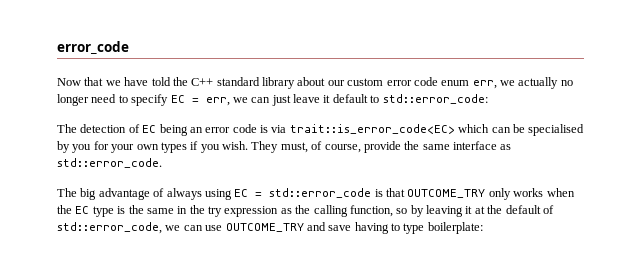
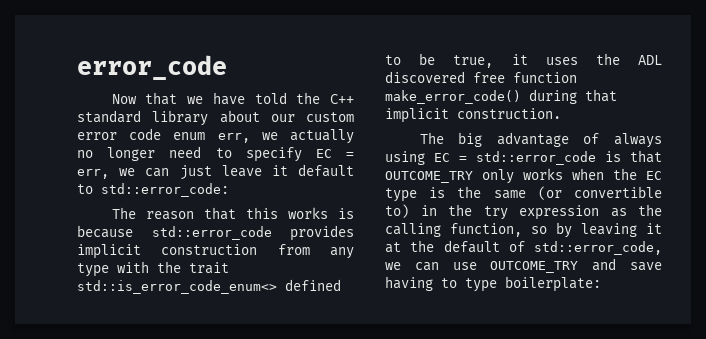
[80,124,585,136] [57,141,512,153] [57,158,162,168] detection of EC being an error code is via trait::is_error_code<EC> which can be specialised by you for your own types if you wish. They must, of course, provide the same interface as std::error_code. -> [145,207,354,220] [77,225,354,241] [77,244,354,259] [77,261,229,277] [77,279,341,294] [385,53,662,68] [385,71,577,83] [385,89,617,104] [385,108,561,123] reason that this works is because std::error_code provides implicit construction from any type with the trait std::is_error_code_enum<> defined to be true, it uses the ADL discovered free function make_error_code() during that implicit construction.
(174, 211) none -> [537,186,662,200] [385,204,409,218] (or convertible to)

